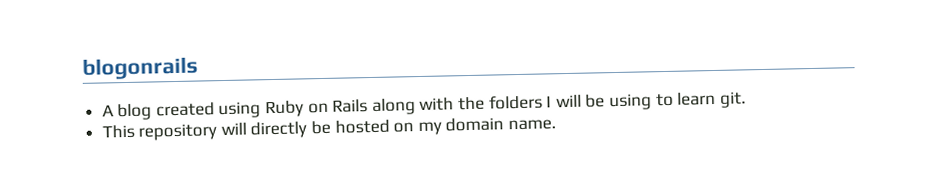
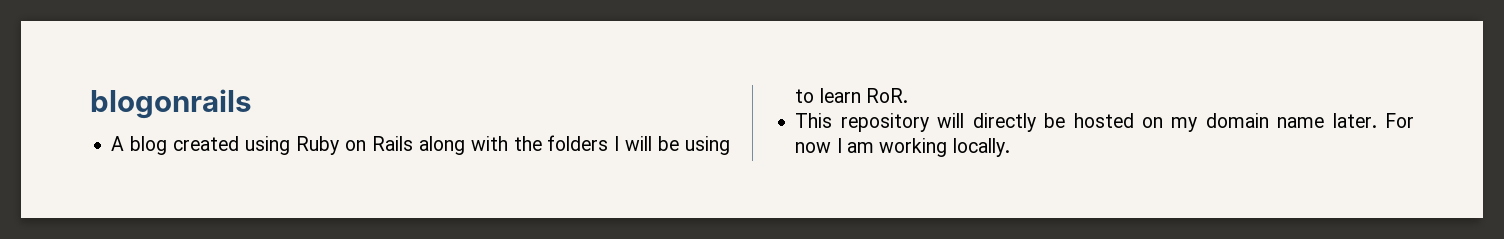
[719,91,746,108] git. -> [865,88,908,103] RoR.
[508,119,557,131] name. -> [1277,113,1414,128] [795,138,1010,157] name later. For now I am working locally.

